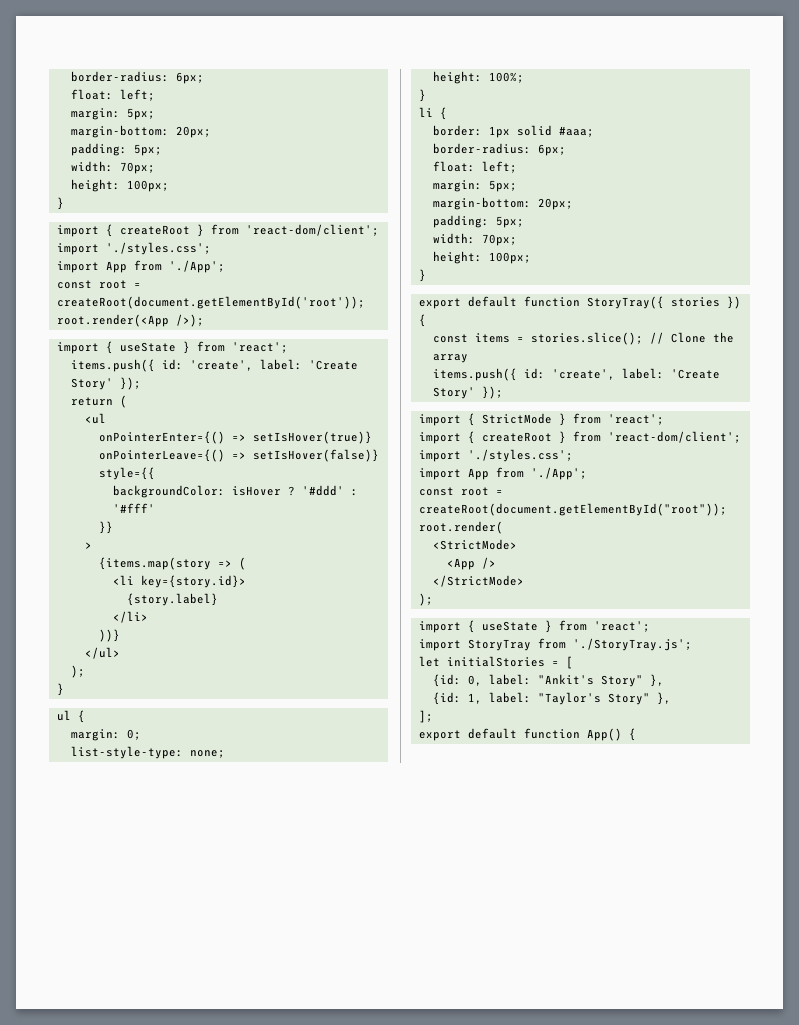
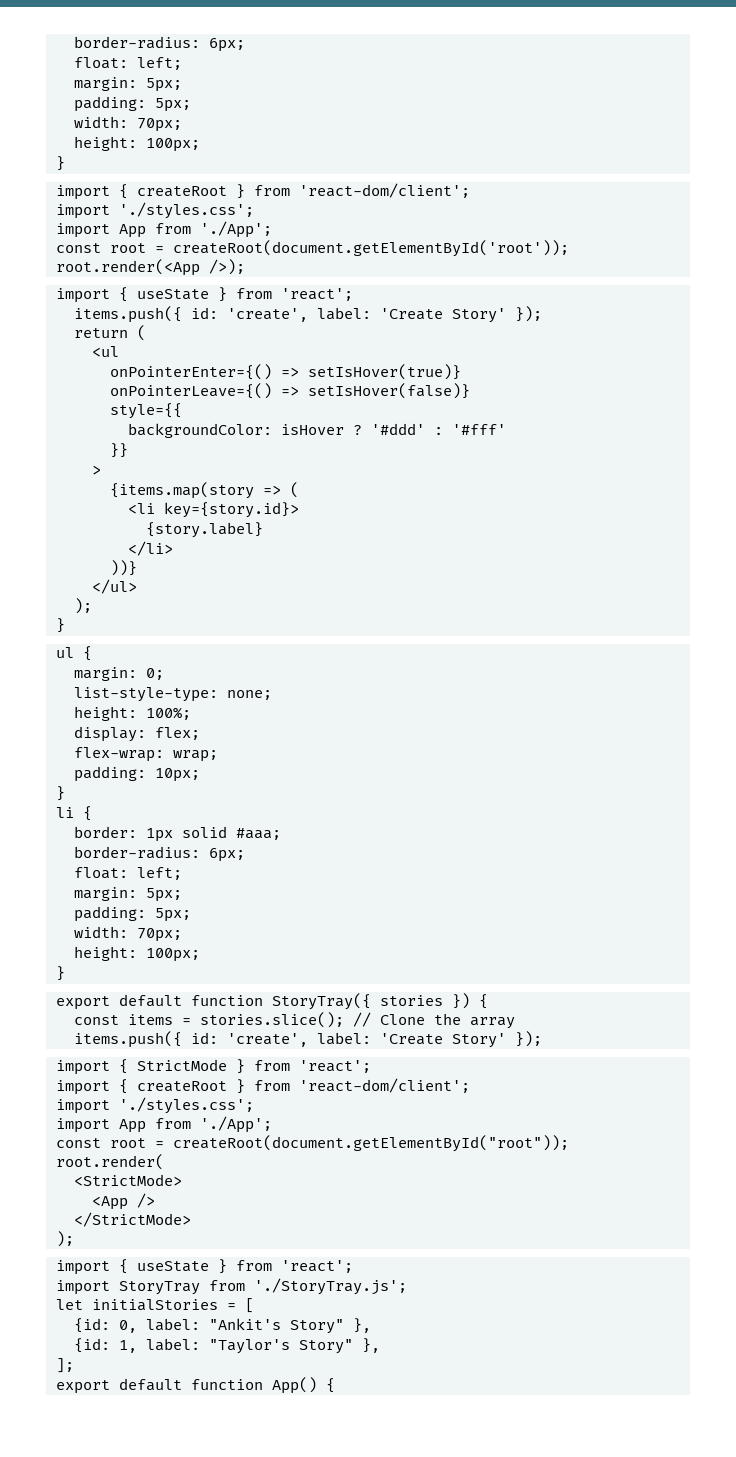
[70,71,204,84] [70,89,155,101] [70,108,155,120] [70,125,211,138] border-radius: 6px; // float: left; // margin: 5px; // margin-bottom: 20px; -> [73,36,245,52] [73,57,182,70] [73,77,182,92] border-radius: 6px; // float: left; // margin: 5px;
(524, 77) none -> [73,726,200,742] [73,747,218,762] [73,766,200,782] // display: flex; // flex-wrap: wrap; // padding: 10px;
[432,197,573,210] // margin-bottom: 20px; -> (182, 895) none

